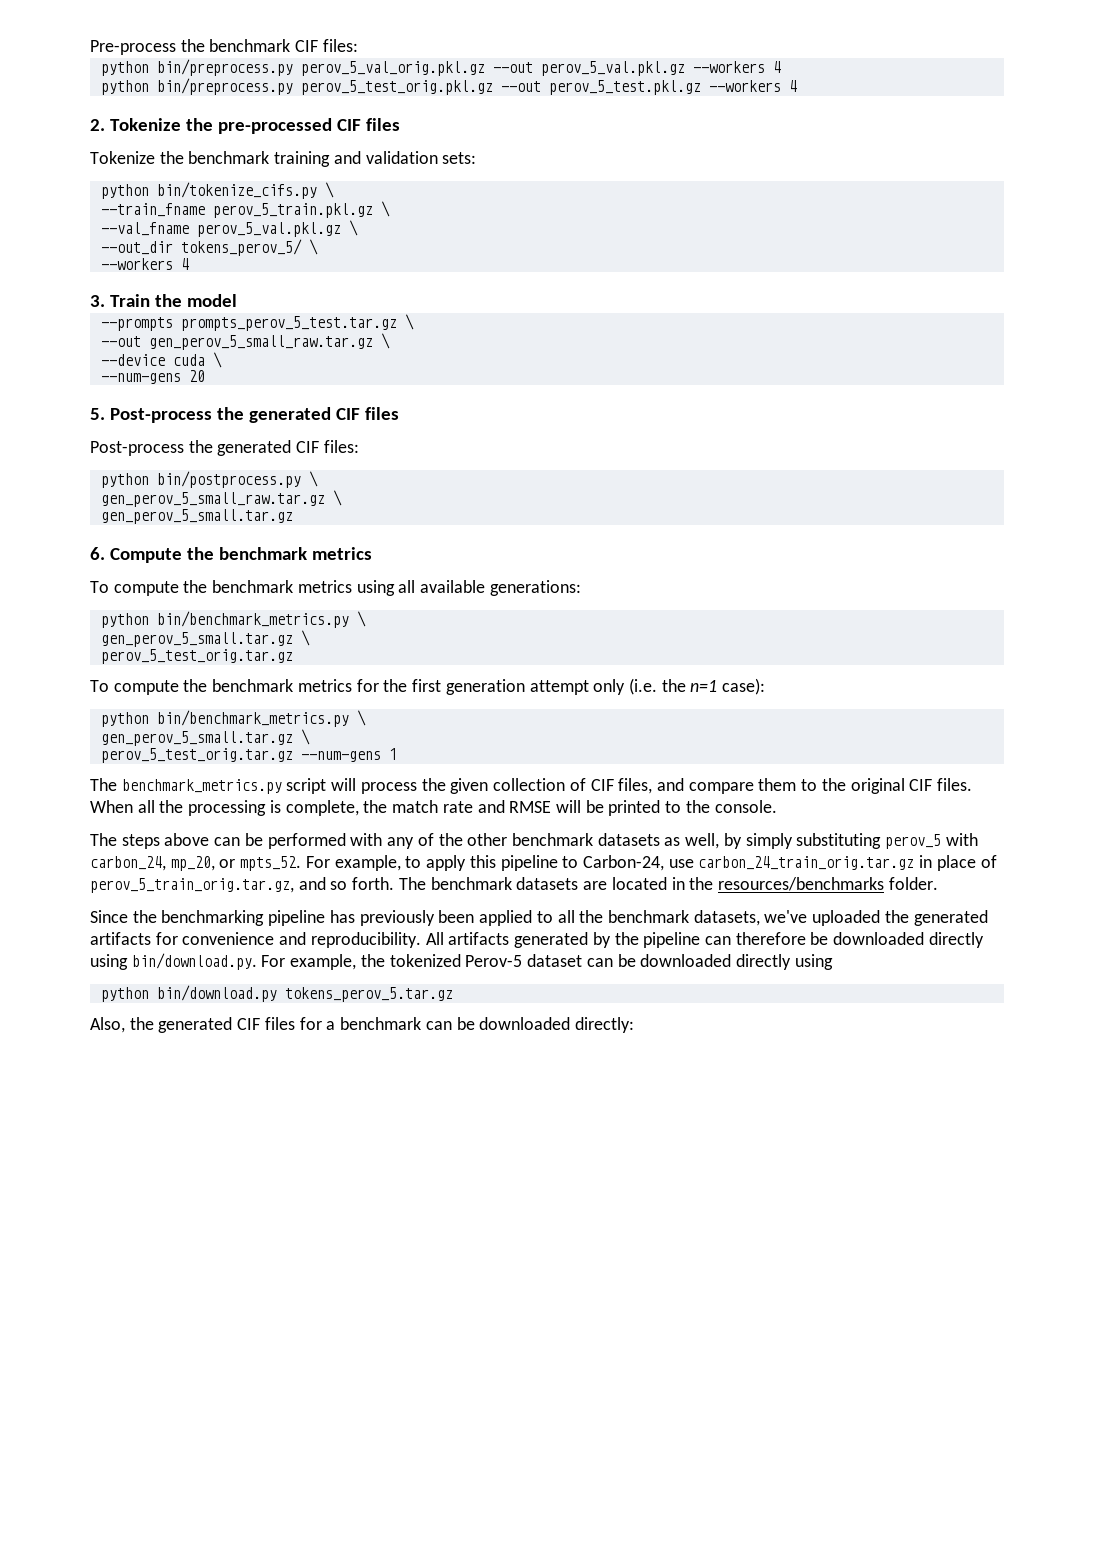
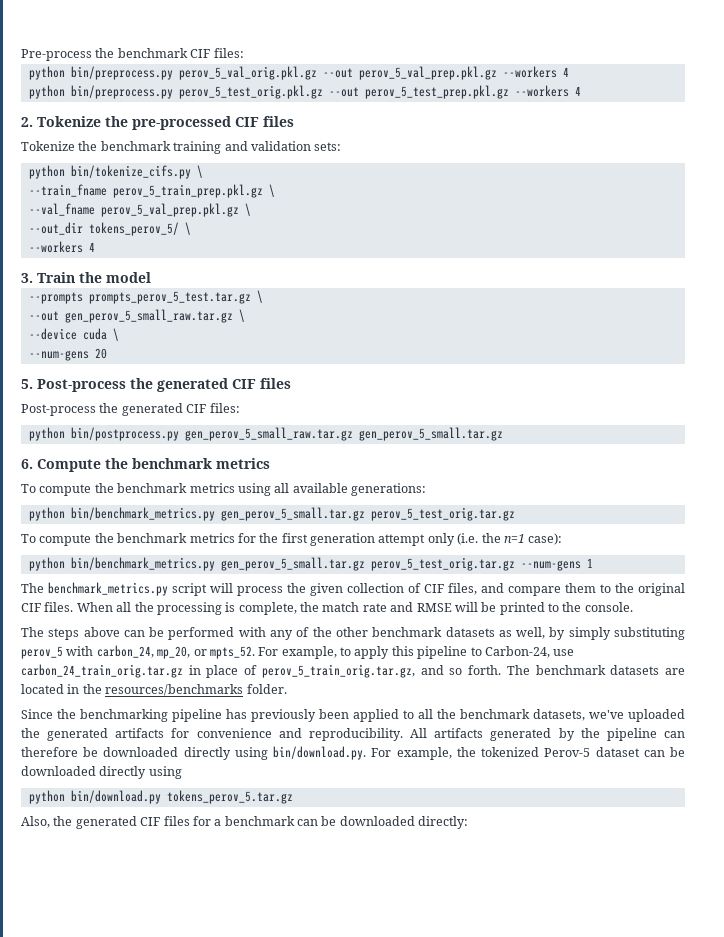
[540,61,685,76] perov_5_val.pkl.gz -> [358,66,497,80] perov_5_val_prep.pkl.gz
[548,80,701,95] perov_5_test.pkl.gz -> [364,85,509,99] perov_5_test_prep.pkl.gz
[212,203,373,218] perov_5_train.pkl.gz -> [112,184,263,198] perov_5_train_prep.pkl.gz
[196,222,341,237] perov_5_val.pkl.gz -> [100,203,239,217] perov_5_val_prep.pkl.gz
[308,471,318,487] [100,490,342,507] \ // gen_perov_5_small_raw.tar.gz \ // -> [184,427,353,441] gen_perov_5_small_raw.tar.gz
[356,611,366,627] [100,630,310,647] \ // gen_perov_5_small.tar.gz \ // -> [220,507,365,521] gen_perov_5_small.tar.gz
[356,710,366,726] [100,729,310,746] \ // gen_perov_5_small.tar.gz \ // -> [220,557,365,571] gen_perov_5_small.tar.gz

